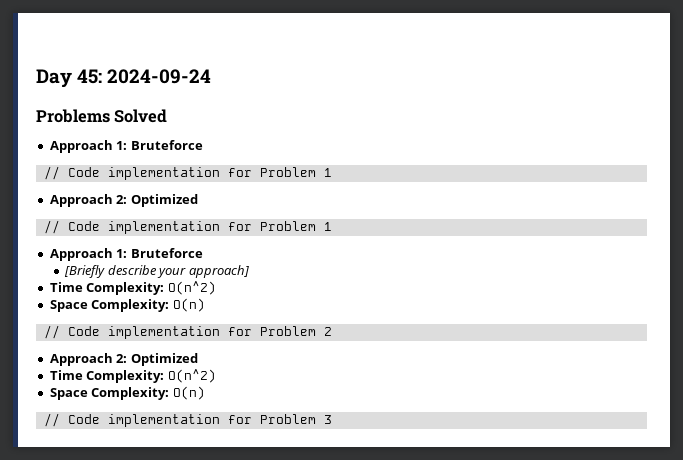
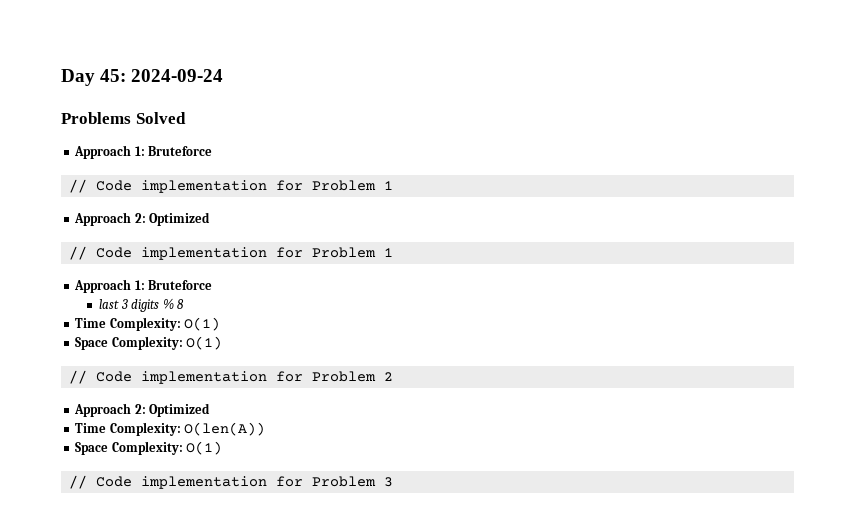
[64,265,249,278] [49,281,216,295] [49,298,205,312] [Briefly describe your approach] // Time Complexity: O(n^2) // Space Complexity: O(n) -> [99,298,185,312] [75,317,221,331] [75,336,223,350] last 3 digits % 8 // Time Complexity: O(1) // Space Complexity: O(1)
[167,369,216,383] [49,386,205,400] O(n^2) // Space Complexity: O(n) -> [184,422,266,436] [75,441,223,455] O(len(A)) // Space Complexity: O(1)

